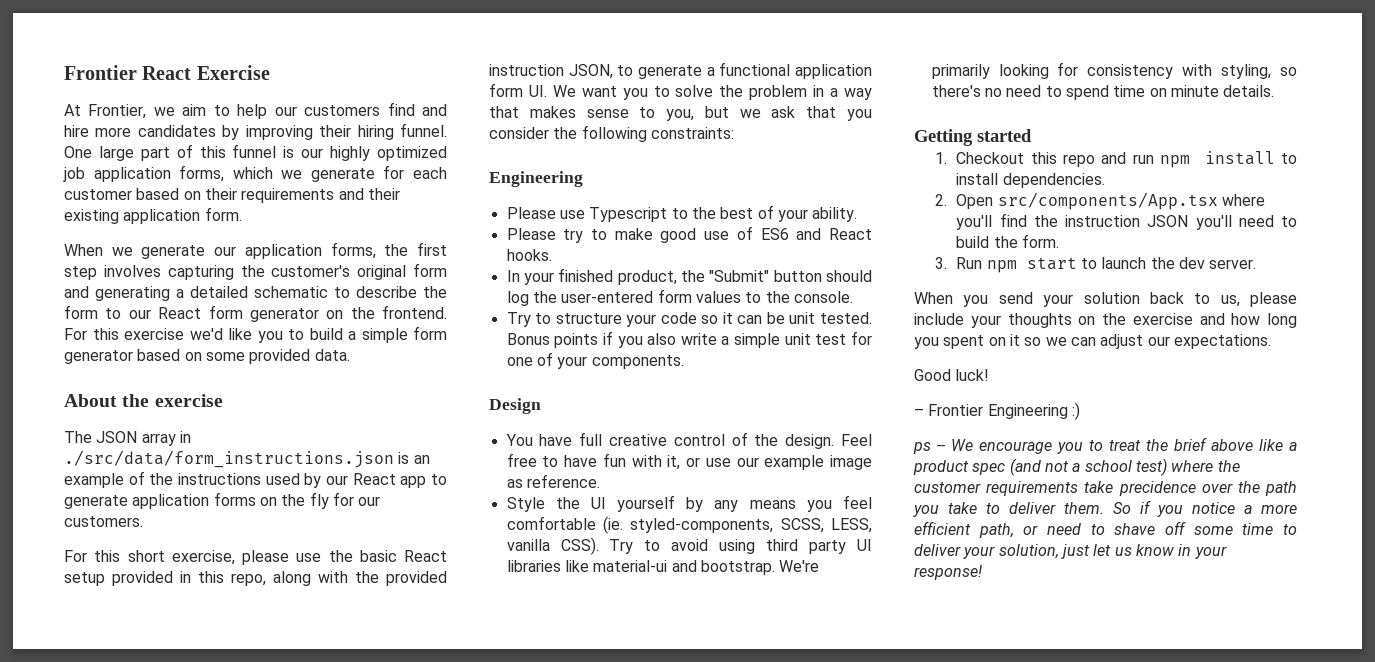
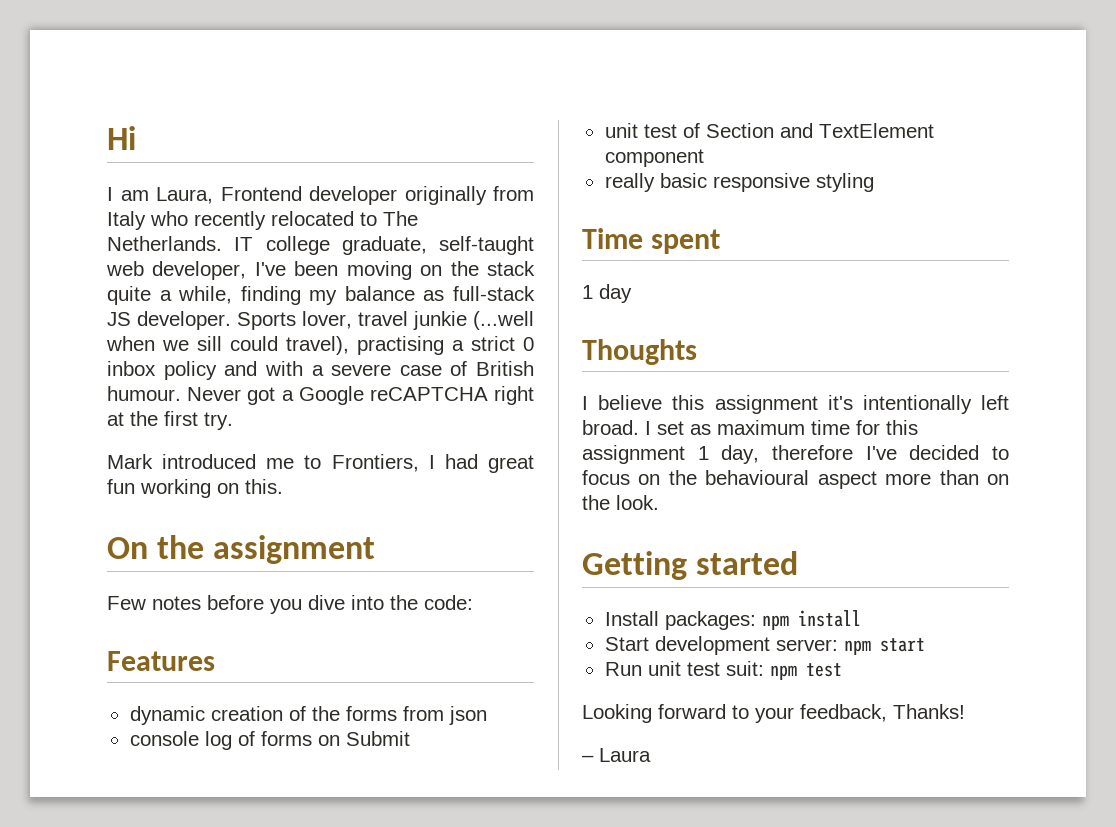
[64,65,270,80] [64,102,448,119] [64,123,447,140] [64,144,447,161] [63,165,447,182] [64,188,400,203] [64,207,242,224] [64,242,448,259] [64,263,447,280] [64,286,447,301] [64,305,447,322] [64,326,447,343] [64,349,350,364] [64,394,223,407] [64,431,191,446] [64,450,430,468] [64,471,448,488] [64,492,381,509] [64,516,143,527] [64,550,447,565] [64,571,447,586] [489,62,872,79] [489,83,873,100] [489,106,872,121] [489,125,734,142] [489,171,583,187] [506,205,858,222] [506,226,872,243] [506,249,552,261] [506,268,872,285] [506,289,853,306] [506,312,872,327] [506,331,872,348] [506,352,684,369] [489,398,541,414] [505,432,872,449] [506,453,872,470] [506,474,600,488] [506,495,872,512] [506,516,872,534] [506,537,872,555] [506,560,820,575] [931,62,1297,79] [931,85,1275,100] [914,129,1032,146] [935,151,1297,168] [956,173,1105,188] [935,192,1265,210] [956,213,1297,230] [956,234,1059,248] [935,257,1257,273] [914,292,1297,307] [914,313,1297,328] [914,334,1271,349] [914,369,990,381] [914,402,1080,420] [913,437,1297,454] [913,458,1240,476] [914,481,1297,496] [913,500,1297,517] [914,521,1297,538] [914,544,1227,559] [914,565,982,580] Frontier React Exercise // At Frontier, we aim to help our customers find and hire more candidates by improving their hiring funnel. One large part of this funnel is our highly optimized job application forms, which we generate for each customer based on their requirements and their existing application form. // When we generate our application forms, the first step involves capturing the customer's original form and generating a detailed schematic to describe the form to our React form generator on the frontend. For this exercise we'd like you to build a simple form generator based on some provided data. // About the exercise // The JSON array in ./src/data/form_instructions.json is an example of the instructions used by our React app to generate application forms on the fly for our customers. // For this short exercise, please use the basic React setup provided in this repo, along with the provided instruction JSON, to generate a functional application form UI. We want you to solve the problem in a way that makes sense to you, but we ask that you consider the following constraints: // Engineering // Please use Typescript to the best of your ability. // Please try to make good use of ES6 and React hooks. // In your finished product, the "Submit" button should log the user-entered form values to the console. // Try to structure your code so it can be unit tested. Bonus points if you also write a simple unit test for one of your components. // Design // You have full creative control of the design. Feel free to have fun with it, or use our example image as reference. // Style the UI yourself by any means you feel comfortable (ie. styled-components, SCSS, LESS, vanilla CSS). Try to avoid using third party UI libraries like material-ui and bootstrap. We're primarily looking for consistency with styling, so there's no need to spend time on minute details. // Getting started // 1. Checkout this repo and run npm install to install dependencies. // 2. Open src/components/App.tsx where you'll find the instruction JSON you'll need to build the form. // 3. Run npm start to launch the dev server. // When you send your solution back to us, please include your thoughts on the exercise and how long you spent on it so we can adjust our expectations. // Good luck! // – Frontier Engineering :) // ps -- We encourage you to treat the brief above like a product spec (and not a school test) where the customer requirements take precidence over the path you take to deliver them. So if you notice a more efficient path, or need to shave off some time to deliver your solution, just let us know in your response! -> [107,126,136,150] [107,186,534,205] [107,211,418,230] [107,236,534,255] [106,261,535,280] [107,286,535,305] [107,311,534,330] [106,336,534,355] [107,361,534,380] [107,386,534,405] [107,411,233,430] [107,454,534,473] [107,479,283,498] [107,535,376,564] [107,595,473,614] [107,651,215,671] [129,706,487,725] [129,731,410,750] [604,123,934,138] [604,149,704,167] [604,173,874,192] [582,228,720,254] [582,284,632,303] [582,339,697,365] [582,395,1009,414] [582,420,918,435] [582,445,1009,464] [582,470,1009,489] [582,495,659,510] [582,551,799,580] [604,610,861,630] [604,636,925,655] [604,661,842,680] [582,704,965,723] [582,748,651,762] Hi // I am Laura, Frontend developer originally from Italy who recently relocated to The Netherlands. IT college graduate, self-taught web developer, I've been moving on the stack quite a while, finding my balance as full-stack JS developer. Sports lover, travel junkie (...well when we sill could travel), practising a strict 0 inbox policy and with a severe case of British humour. Never got a Google reCAPTCHA right at the first try. // Mark introduced me to Frontiers, I had great fun working on this. // On the assignment // Few notes before you dive into the code: // Features // dynamic creation of the forms from json // console log of forms on Submit // unit test of Section and TextElement component // really basic responsive styling // Time spent // 1 day // Thoughts // I believe this assignment it's intentionally left broad. I set as maximum time for this assignment 1 day, therefore I've decided to focus on the behavioural aspect more than on the look. // Getting started // Install packages: npm install // Start development server: npm start // Run unit test suit: npm test // Looking forward to your feedback, Thanks! // – Laura

